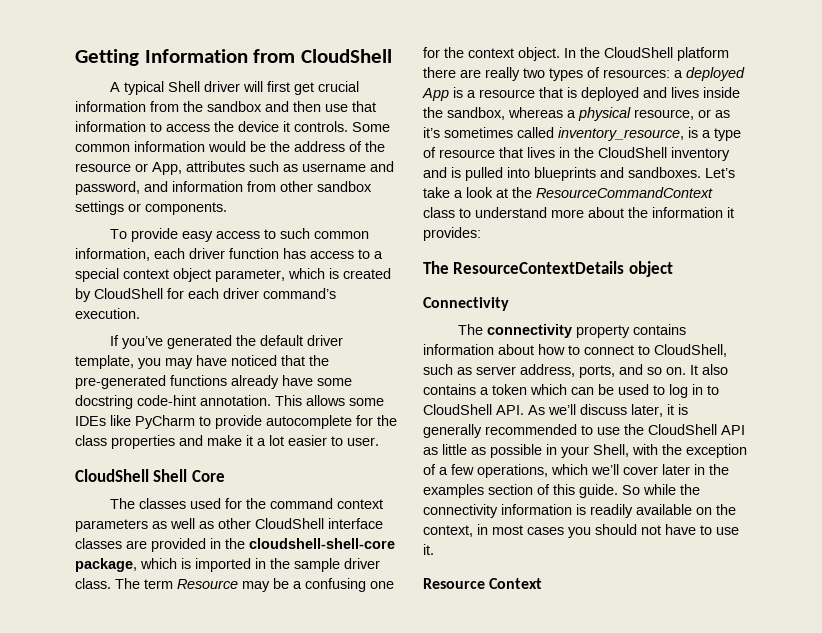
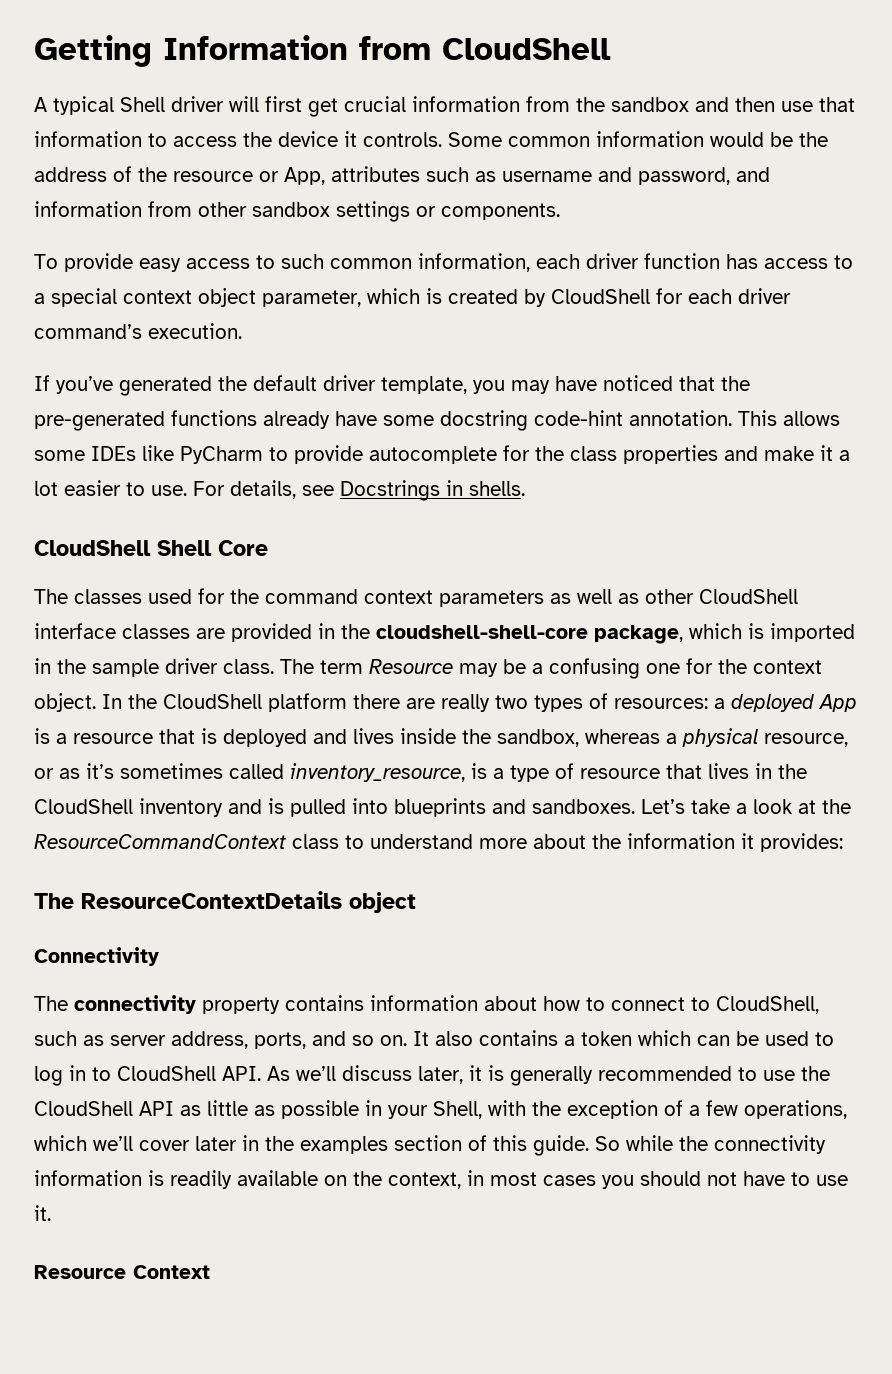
[347,437,379,446] user. -> [151,480,525,501] use. For details, see Docstrings in shells.

